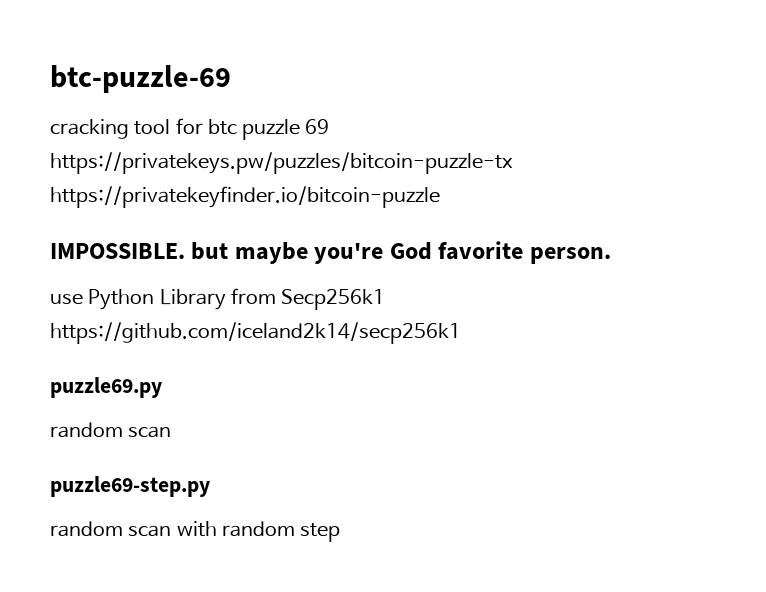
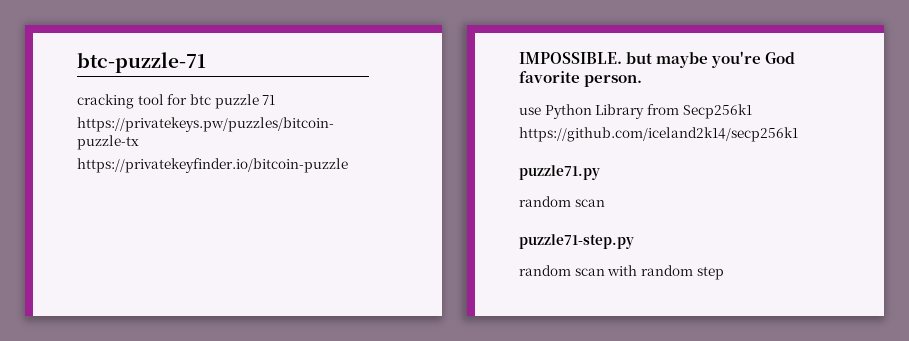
[50,65,231,93] btc-puzzle-69 -> [77,52,206,73] btc-puzzle-71
[305,119,330,134] 69 -> [262,95,276,105] 71
[50,377,162,398] puzzle69.py -> [519,165,600,180] puzzle71.py
[50,476,210,497] puzzle69-step.py -> [519,234,634,249] puzzle71-step.py

